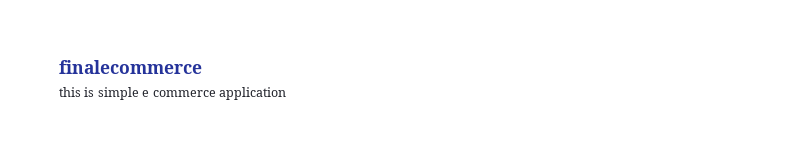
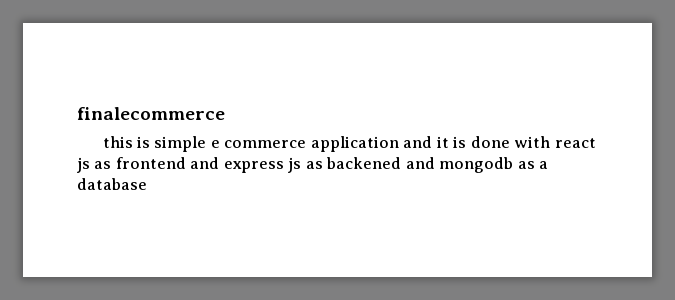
(286, 93) none -> [403,136,596,148] [77,157,549,173] [77,178,147,190] and it is done with react js as frontend and express js as backened and mongodb as a database

